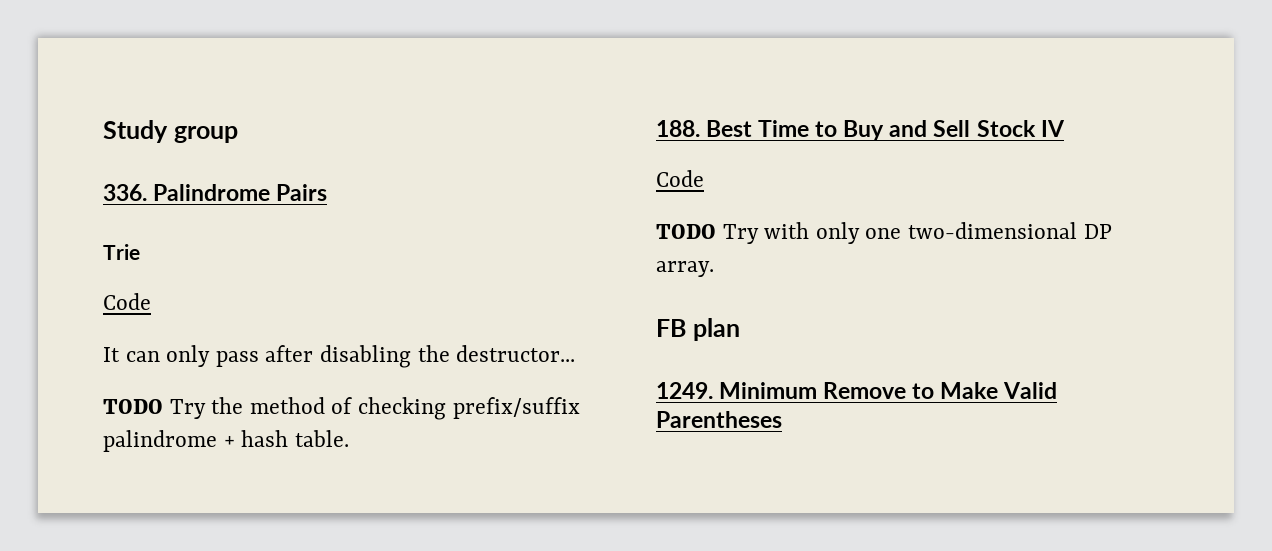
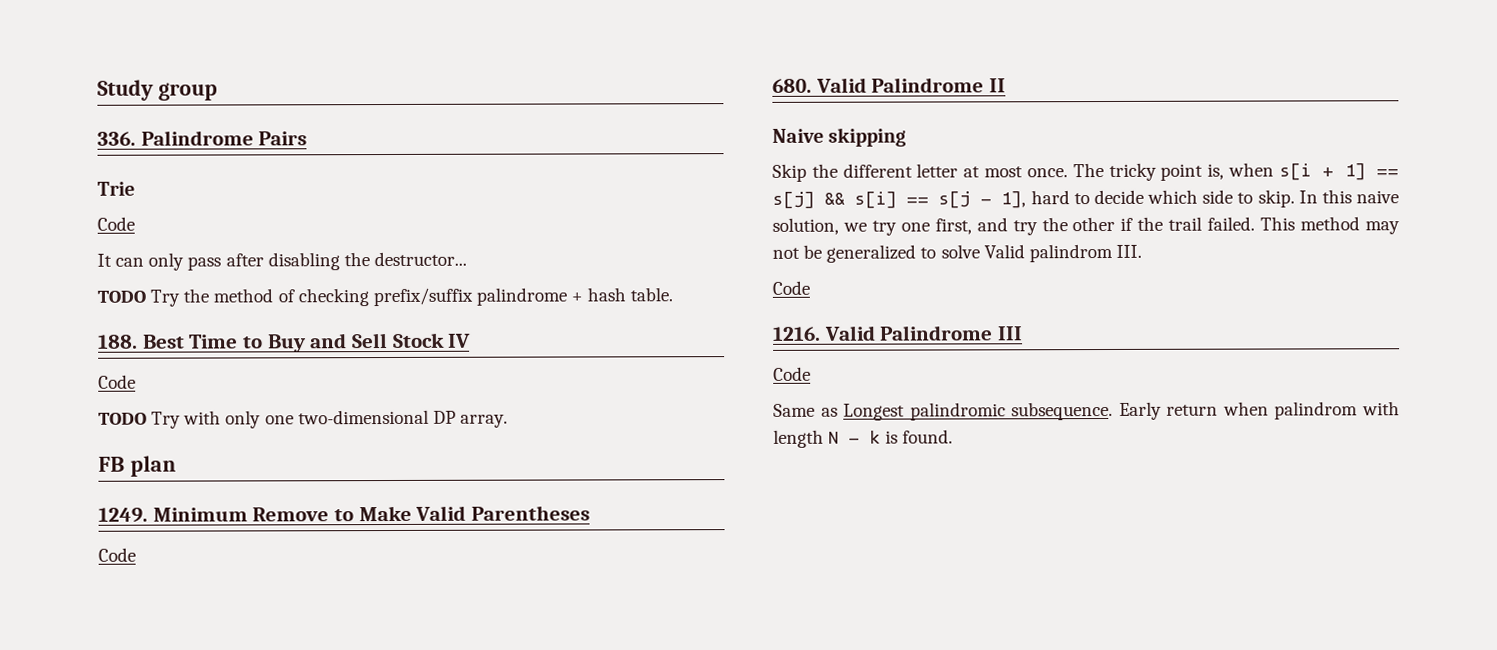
(782, 419) none -> [98,547,136,562] [772,77,1007,93] [772,127,907,147] [772,162,1399,182] [772,189,1399,209] [772,216,1400,236] [772,243,1142,263] [772,280,810,295] [773,325,1024,341] [773,366,811,381] [773,401,1400,421] [773,429,954,448] // Code // 680. Valid Palindrome II // Naive skipping // Skip the different letter at most once. The tricky point is, when s[i + 1] == s[j] && s[i] == s[j - 1], hard to decide which side to skip. In this naive solution, we try one first, and try the other if the trail failed. This method may not be generalized to solve Valid palindrom III. // Code // 1216. Valid Palindrome III // Code // Same as Longest palindromic subsequence. Early return when palindrom with length N - k is found.

